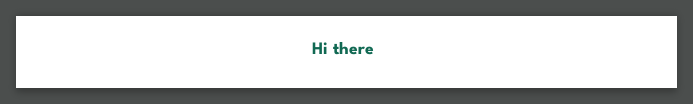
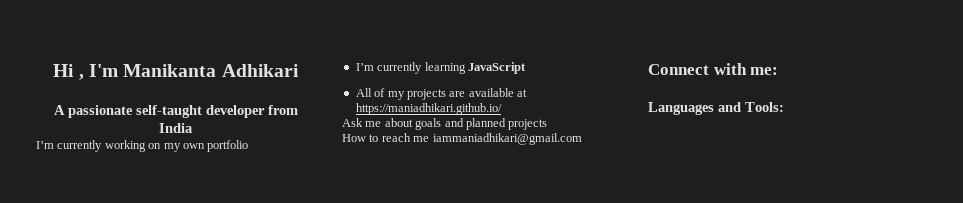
[332,41,374,55] there -> [78,64,299,80] [53,105,298,118] [159,123,193,133] [36,140,249,152] [355,62,526,74] [355,88,527,100] [355,103,502,115] [342,118,548,130] [342,133,582,145] [648,63,779,75] [648,102,784,115] , I'm Manikanta Adhikari // A passionate self-taught developer from India // I’m currently working on my own portfolio // I’m currently learning JavaScript // All of my projects are available at https://maniadhikari.github.io/ // Ask me about goals and planned projects // How to reach me iammaniadhikari@gmail.com // Connect with me: // Languages and Tools:

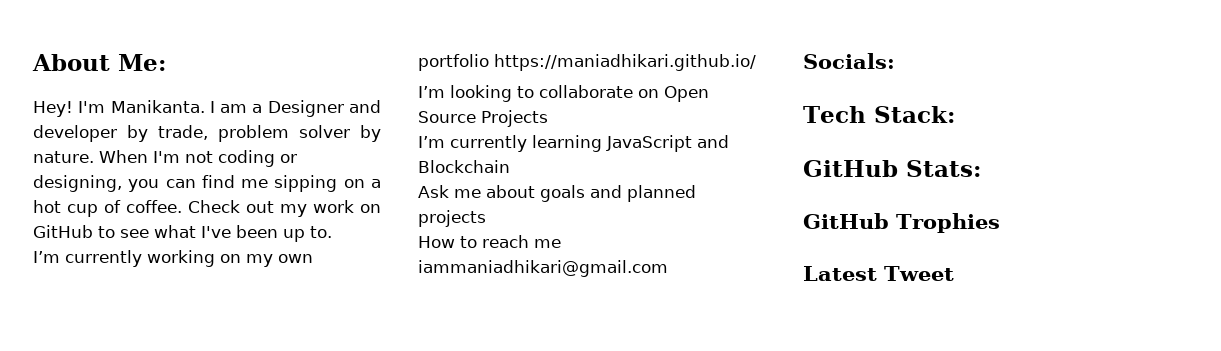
[53,64,299,80] [53,105,298,118] [159,123,193,133] Hi , I'm Manikanta Adhikari // A passionate self-taught developer from India -> [32,54,166,71] [33,100,381,117] [33,125,381,142] [33,150,297,167] [33,175,381,192] [33,200,381,217] [33,225,332,242] About Me: // Hey! I'm Manikanta. I am a Designer and developer by trade, problem solver by nature. When I'm not coding or designing, you can find me sipping on a hot cup of coffee. Check out my work on GitHub to see what I've been up to.
[355,62,526,74] [355,88,527,100] [355,103,502,115] // I’m currently learning JavaScript // All of my projects are available at https://maniadhikari.github.io/ -> [494,54,756,71] [418,85,709,102] [418,110,548,127] [418,135,729,152] [418,160,510,173] https://maniadhikari.github.io/ // I’m looking to collaborate on Open Source Projects // I’m currently learning JavaScript and Blockchain
[648,63,779,75] [648,102,784,115] Connect with me: // Languages and Tools: -> [803,53,895,69] [803,106,955,123] [803,160,981,177] [803,213,1000,233] [803,266,954,281] Socials: // Tech Stack: // GitHub Stats: // GitHub Trophies // Latest Tweet

